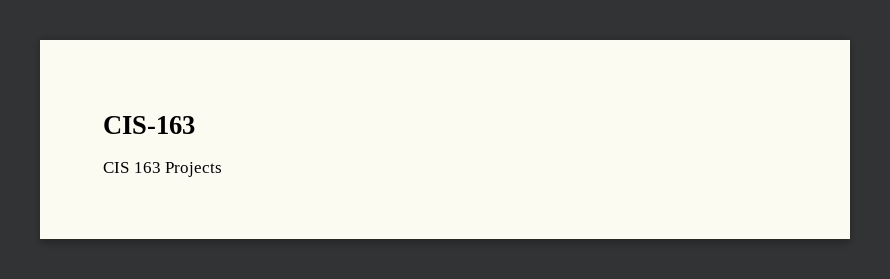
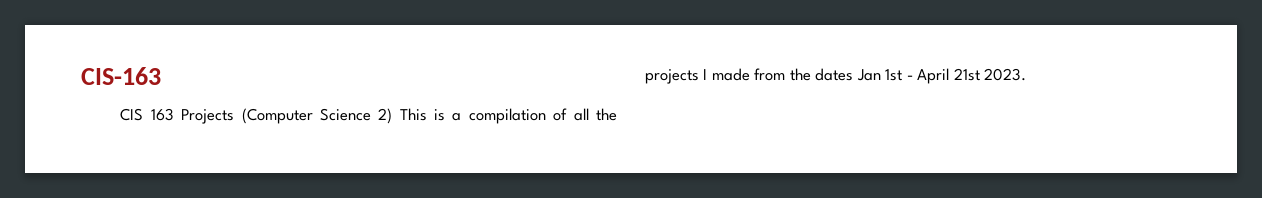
(223, 169) none -> [241,108,618,124] [645,68,1027,84] (Computer Science 2) This is a compilation of all the projects I made from the dates Jan 1st - April 21st 2023.

